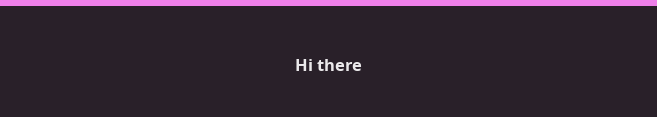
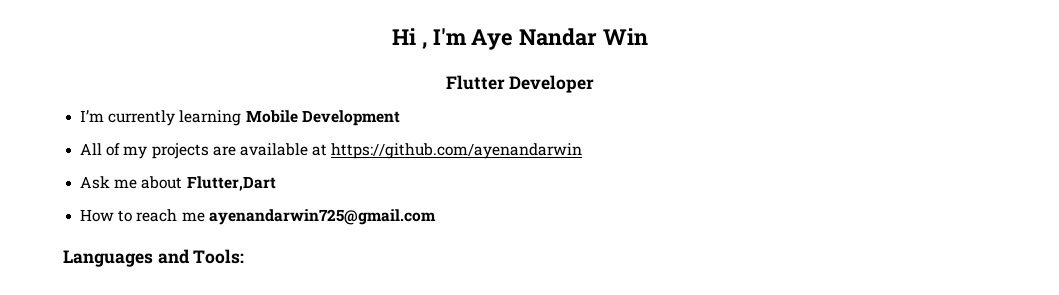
[317,59,363,71] there -> [421,28,649,50] [445,75,595,93] [80,110,400,126] [80,143,583,159] [80,176,276,191] [80,209,436,225] [63,249,245,267] , I'm Aye Nandar Win // Flutter Developer // I’m currently learning Mobile Development // All of my projects are available at https://github.com/ayenandarwin // Ask me about Flutter,Dart // How to reach me ayenandarwin725@gmail.com // Languages and Tools:

